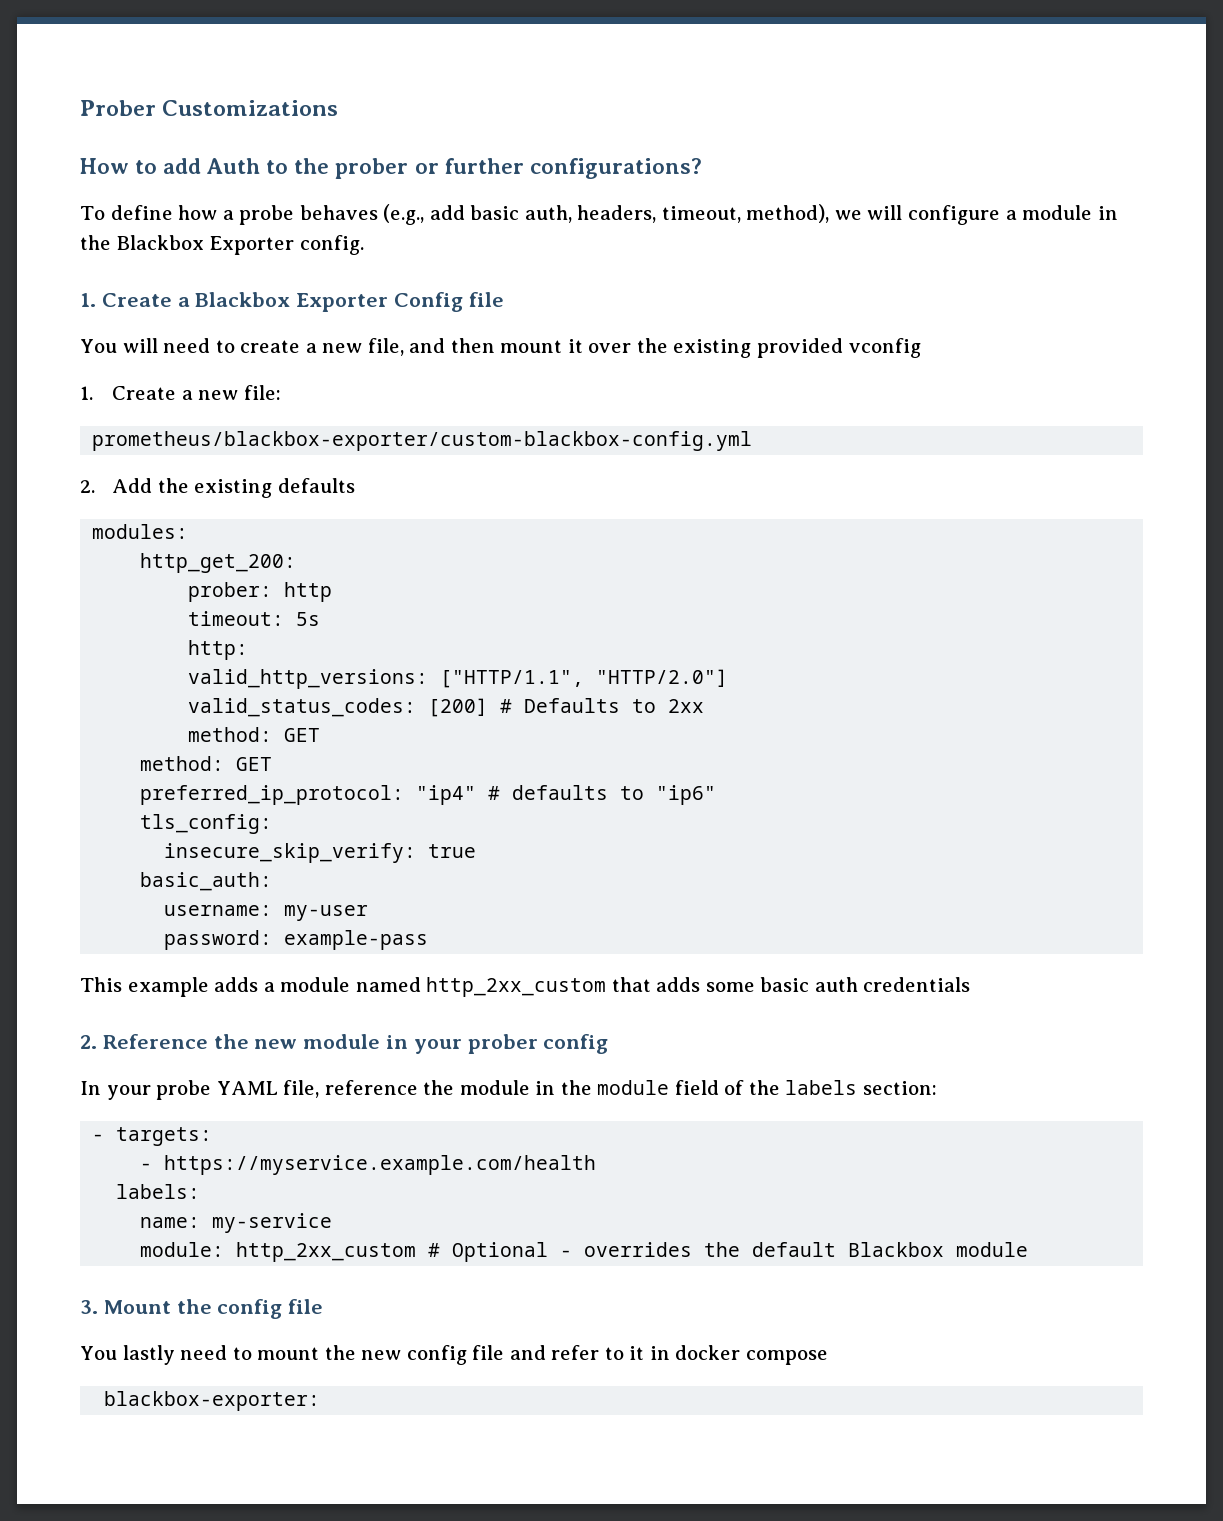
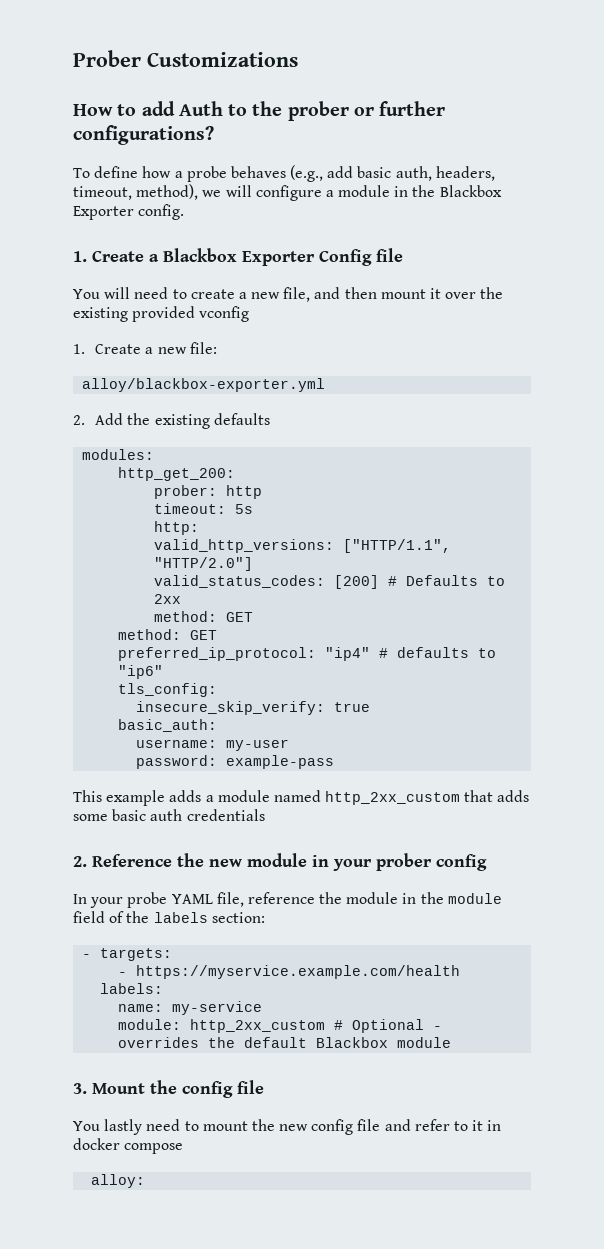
[92,431,753,451] prometheus/blackbox-exporter/custom-blackbox-config.yml -> [82,378,326,392] alloy/blackbox-exporter.yml
[104,1391,321,1411] blackbox-exporter: -> [91,1174,146,1188] alloy:

